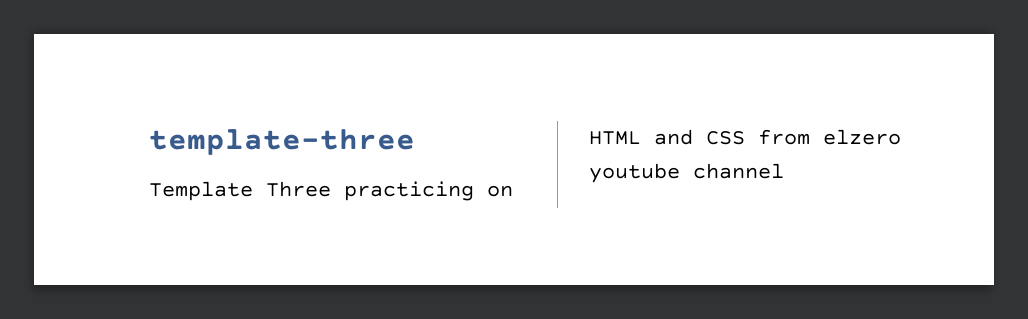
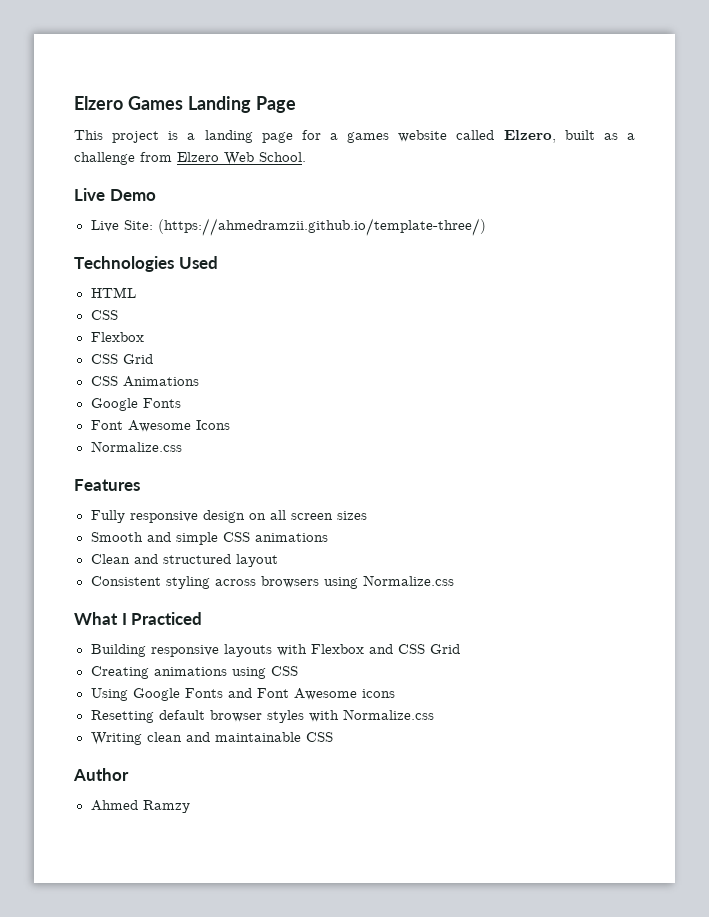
[149,129,415,155] [149,181,513,201] [589,129,901,145] [589,163,784,183] template-three // Template Three practicing on HTML and CSS from elzero youtube channel -> [74,96,296,113] [74,130,635,143] [74,152,306,165] [74,188,156,201] [90,218,486,236] [74,256,218,272] [90,287,136,298] [90,310,118,320] [90,332,144,342] [90,354,153,364] [90,376,199,387] [90,398,181,411] [90,420,230,432] [90,441,182,452] [74,479,140,491] [90,510,367,523] [90,532,328,545] [90,554,278,567] [90,575,454,589] [74,612,203,625] [90,644,460,657] [90,666,298,679] [90,688,395,701] [90,709,434,723] [90,732,333,745] [73,768,129,781] [90,800,190,813] Elzero Games Landing Page // This project is a landing page for a games website called Elzero, built as a challenge from Elzero Web School. // Live Demo // Live Site: (https://ahmedramzii.github.io/template-three/) // Technologies Used // HTML // CSS // Flexbox // CSS Grid // CSS Animations // Google Fonts // Font Awesome Icons // Normalize.css // Features // Fully responsive design on all screen sizes // Smooth and simple CSS animations // Clean and structured layout // Consistent styling across browsers using Normalize.css // What I Practiced // Building responsive layouts with Flexbox and CSS Grid // Creating animations using CSS // Using Google Fonts and Font Awesome icons // Resetting default browser styles with Normalize.css // Writing clean and maintainable CSS // Author // Ahmed Ramzy

